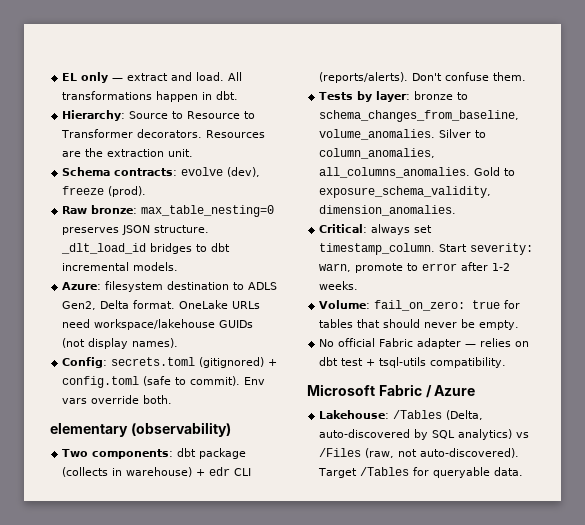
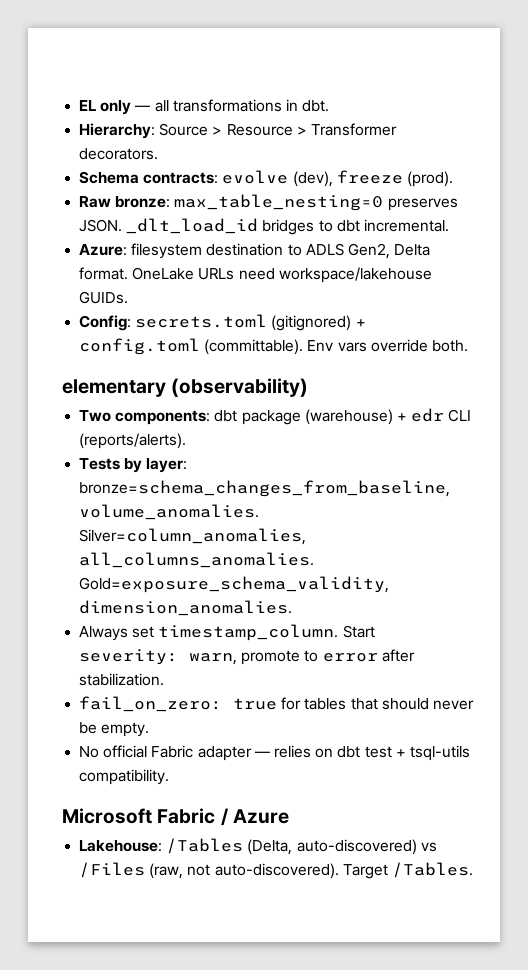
[127,72,243,81] [62,91,199,102] extract and load. All transformations happen -> [154,99,282,112] all transformations
[172,111,256,119] to Resource to -> [212,124,307,136] > Resource >
[206,130,266,138] [62,148,194,157] Resources are the extraction unit. -> (159, 154) none
[122,225,210,235] JSON structure. -> [79,219,123,232] JSON.
[62,262,179,271] incremental models. -> [363,219,449,232] incremental.
[219,320,254,328] [62,338,179,349] GUIDs (not display names). -> [79,291,129,304] GUIDs.
[143,376,241,386] (safe to commit). -> [204,339,304,355] (committable).
[62,467,193,477] (collects in warehouse) -> [304,409,393,425] (warehouse)
[412,72,527,81] Don't confuse them. -> (187, 441) none
[414,91,469,100] [319,110,520,122] [319,129,487,140] [319,148,436,159] [319,167,516,178] [319,186,492,198] bronze to schema_changes_from_baseline, volume_anomalies. Silver to column_anomalies, all_columns_anomalies. Gold to exposure_schema_validity, -> [79,480,451,497] [79,504,260,520] [79,528,307,545] [79,552,315,568] [79,576,390,593] bronze=schema_changes_from_baseline, volume_anomalies. Silver=column_anomalies, all_columns_anomalies. Gold=exposure_schema_validity,
[319,224,411,235] Critical: always -> [79,626,129,641] Always
[492,263,511,271] [319,281,359,290] [319,300,371,309] 1-2 weeks. // Volume: -> [79,673,165,686] stabilization. //
[319,429,513,440] auto-discovered by SQL analytics) -> [296,839,417,855] auto-discovered)
[360,467,524,478] /Tables for queryable data. -> [391,862,473,878] /Tables.

